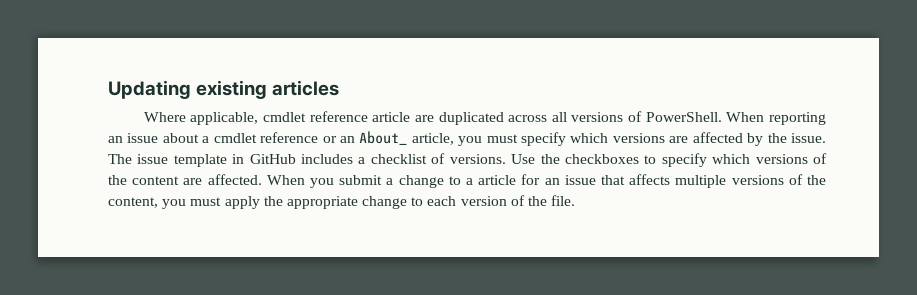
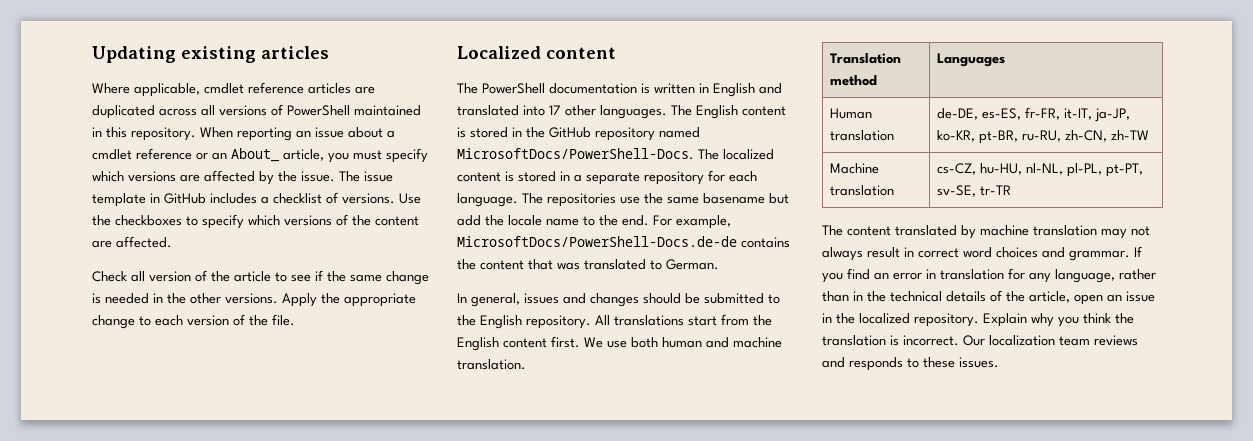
[372,112,411,122] article -> [308,83,351,94] articles
[645,112,722,122] PowerShell. -> [287,105,421,116] [92,127,196,141] PowerShell maintained in this repository.
[266,174,827,188] [108,196,260,209] When you submit a change to a article for an issue that affects multiple versions of the content, you must apply -> [92,270,429,285] [92,293,317,307] // Check all version of the article to see if the same change is needed in the other versions. Apply
(576, 200) none -> [457,46,616,59] [457,83,782,97] [457,105,786,119] [457,127,700,141] [457,148,774,160] [457,170,757,185] [457,193,789,207] [457,215,731,229] [457,236,790,248] [457,259,719,270] [457,293,780,307] [457,314,772,329] [457,336,782,351] [457,359,526,370] [829,53,901,64] [829,75,877,86] [936,53,1005,67] [829,108,872,119] [829,130,894,141] [936,107,1130,122] [936,130,1149,144] [829,163,879,174] [829,185,894,196] [936,163,1143,177] [936,185,1011,197] [822,225,1150,239] [822,246,1142,261] [822,268,1156,283] [822,290,1155,305] [822,313,1134,327] [822,335,1138,346] [822,357,999,371] // Localized content // The PowerShell documentation is written in English and translated into 17 other languages. The English content is stored in the GitHub repository named MicrosoftDocs/PowerShell-Docs. The localized content is stored in a separate repository for each language. The repositories use the same basename but add the locale name to the end. For example, MicrosoftDocs/PowerShell-Docs.de-de contains the content that was translated to German. // In general, issues and changes should be submitted to the English repository. All translations start from the English content first. We use both human and machine translation. // Translation method | Languages // Human translation | de-DE, es-ES, fr-FR, it-IT, ja-JP, ko-KR, pt-BR, ru-RU, zh-CN, zh-TW // Machine translation | cs-CZ, hu-HU, nl-NL, pl-PL, pt-PT, sv-SE, tr-TR // The content translated by machine translation may not always result in correct word choices and grammar. If you find an error in translation for any language, rather than in the technical details of the article, open an issue in the localized repository. Explain why you think the translation is incorrect. Our localization team reviews and responds to these issues.

